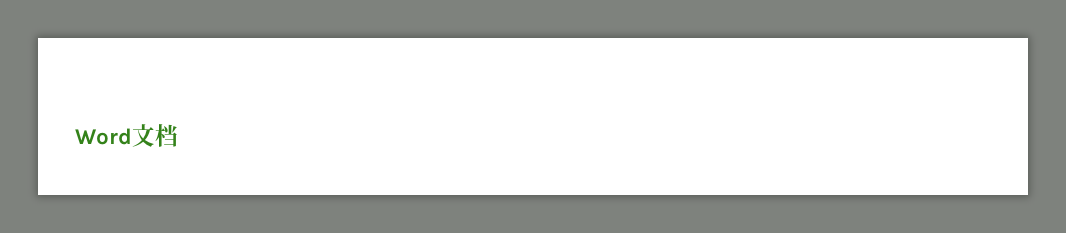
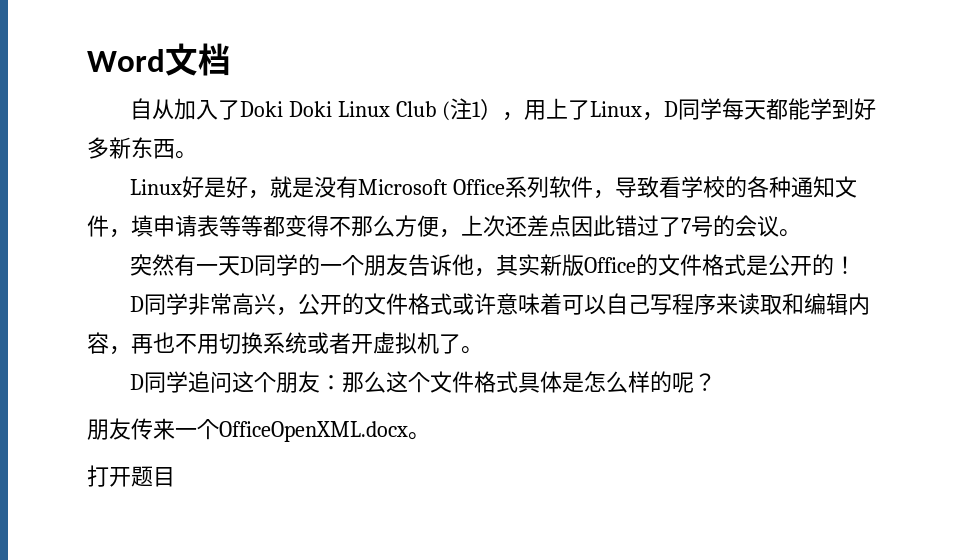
(178, 135) none -> [129,98,876,121] [87,137,197,159] [129,176,857,199] [87,215,801,238] [129,254,856,277] [129,293,870,316] [87,332,483,355] [129,371,716,393] [87,418,430,442] [87,465,175,487] // 自从加入了Doki Doki Linux Club (注1），用上了Linux，D同学每天都能学到好多新东西。 // Linux好是好，就是没有Microsoft Office系列软件，导致看学校的各种通知文件，填申请表等等都变得不那么方便，上次还差点因此错过了7号的会议。 // 突然有一天D同学的一个朋友告诉他，其实新版Office的文件格式是公开的！ // D同学非常高兴，公开的文件格式或许意味着可以自己写程序来读取和编辑内容，再也不用切换系统或者开虚拟机了。 // D同学追问这个朋友：那么这个文件格式具体是怎么样的呢？ // 朋友传来一个OfficeOpenXML.docx。 // 打开题目

